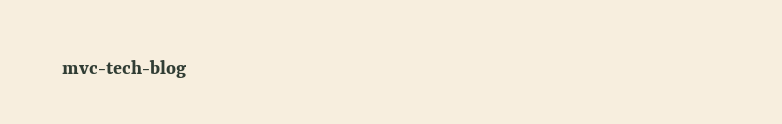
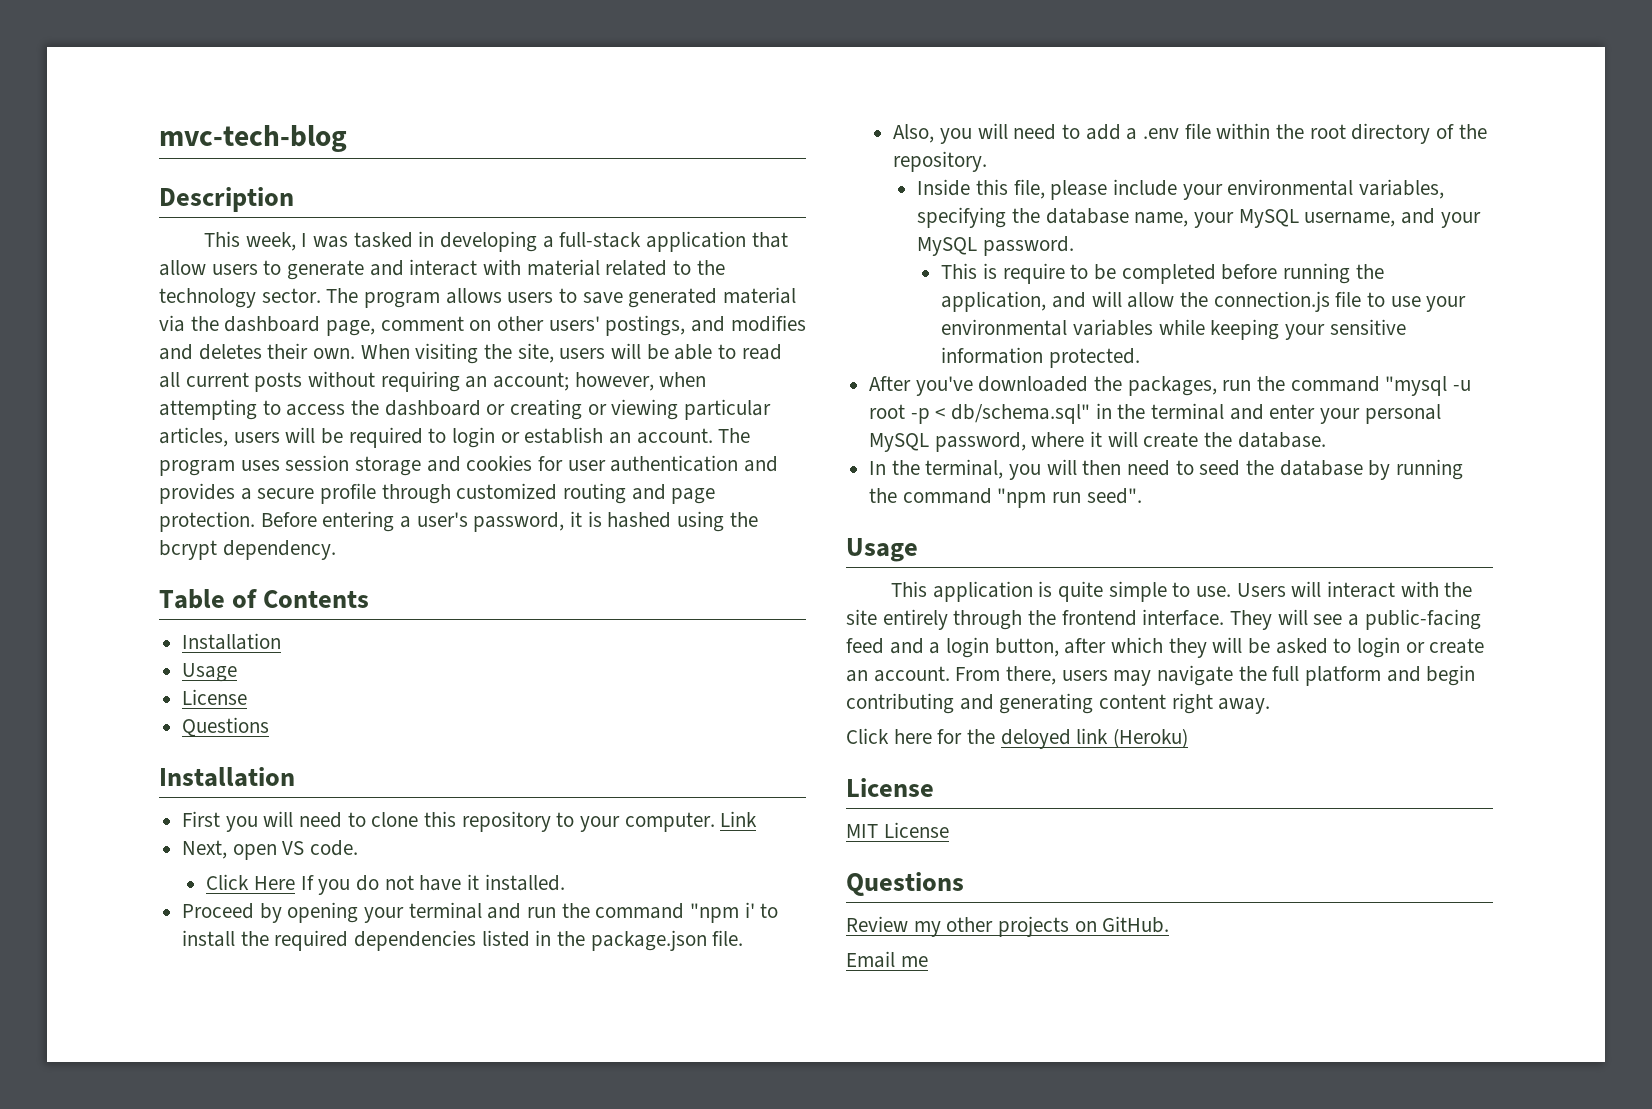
(186, 69) none -> [159,187,294,212] [204,231,788,252] [159,259,725,280] [159,287,797,308] [159,315,806,336] [159,343,782,364] [159,371,707,392] [159,399,772,420] [159,427,751,448] [159,455,779,476] [159,483,716,504] [159,511,758,532] [159,540,336,560] [159,589,370,609] [182,633,282,650] [182,663,238,682] [182,689,248,705] [182,717,270,737] [159,767,295,787] [182,811,758,832] [182,840,359,860] [206,874,565,895] [182,902,779,923] [182,930,744,951] [893,123,1487,144] [893,151,988,172] [917,179,1444,200] [917,207,1481,228] [917,236,1074,256] [941,263,1384,284] [941,291,1467,312] [941,319,1406,340] [941,347,1140,368] [869,376,1472,396] [869,403,1441,424] [869,431,1326,452] [869,459,1464,480] [869,488,1142,508] [846,538,918,562] [891,581,1473,602] [846,609,1481,630] [846,637,1485,658] [846,665,1476,686] [846,693,1271,714] [846,728,1189,749] [846,778,934,797] [846,822,949,838] [846,872,964,896] [846,916,1170,937] [846,951,928,968] // Description // This week, I was tasked in developing a full-stack application that allow users to generate and interact with material related to the technology sector. The program allows users to save generated material via the dashboard page, comment on other users' postings, and modifies and deletes their own. When visiting the site, users will be able to read all current posts without requiring an account; however, when attempting to access the dashboard or creating or viewing particular articles, users will be required to login or establish an account. The program uses session storage and cookies for user authentication and provides a secure profile through customized routing and page protection. Before entering a user's password, it is hashed using the bcrypt dependency. // Table of Contents // Installation // Usage // License // Questions // Installation // First you will need to clone this repository to your computer. Link // Next, open VS code. // Click Here If you do not have it installed. // Proceed by opening your terminal and run the command "npm i' to install the required dependencies listed in the package.json file. // Also, you will need to add a .env file within the root directory of the repository. // Inside this file, please include your environmental variables, specifying the database name, your MySQL username, and your MySQL password. // This is require to be completed before running the application, and will allow the connection.js file to use your environmental variables while keeping your sensitive information protected. // After you've downloaded the packages, run the command "mysql -u root -p < db/schema.sql" in the terminal and enter your personal MySQL password, where it will create the database. // In the terminal, you will then need to seed the database by running the command "npm run seed". // Usage // This application is quite simple to use. Users will interact with the site entirely through the frontend interface. They will see a public-facing feed and a login button, after which they will be asked to login or create an account. From there, users may navigate the full platform and begin contributing and generating content right away. // Click here for the deloyed link (Heroku) // License // MIT License // Questions // Review my other projects on GitHub. // Email me

